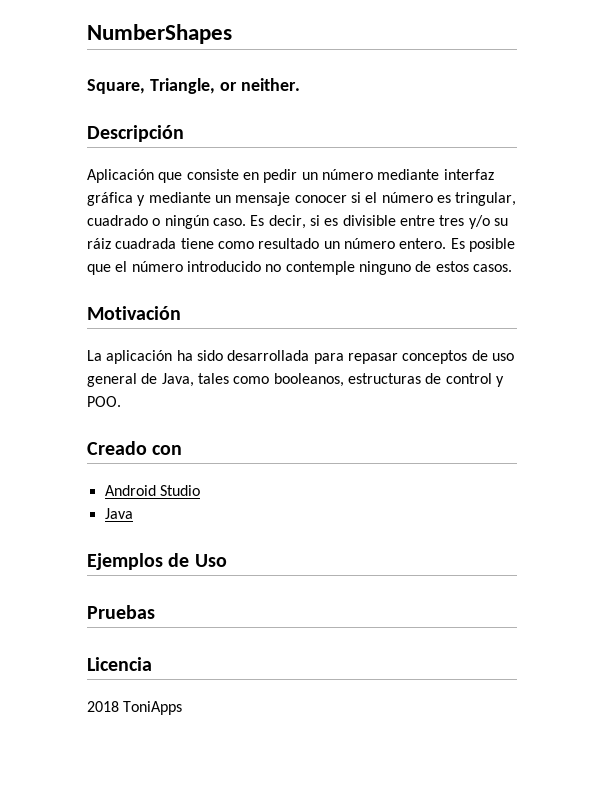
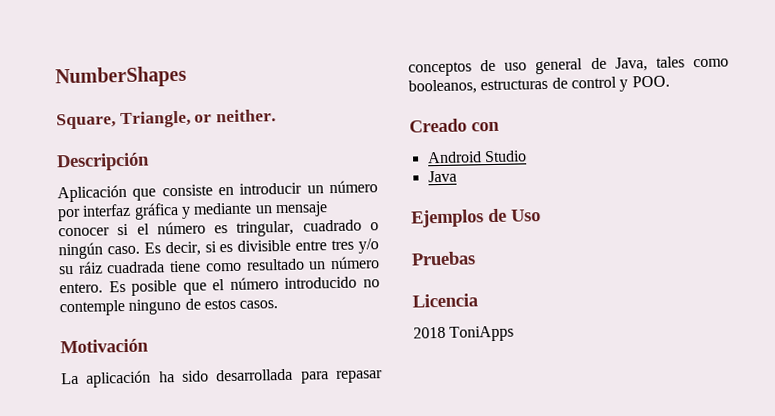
[263,169,440,183] pedir un número mediante -> [239,180,378,195] [57,208,81,222] introducir un número por

